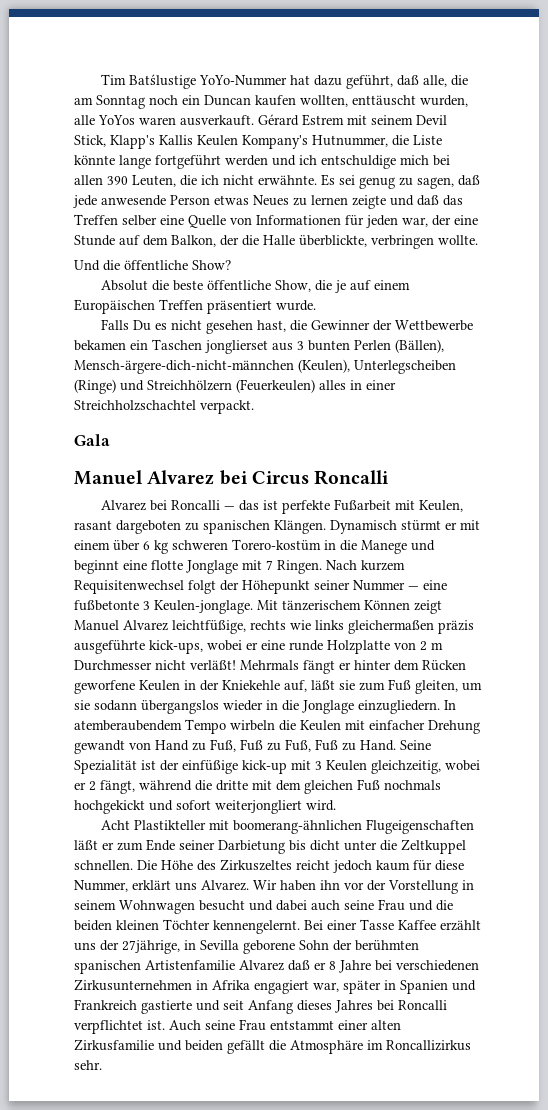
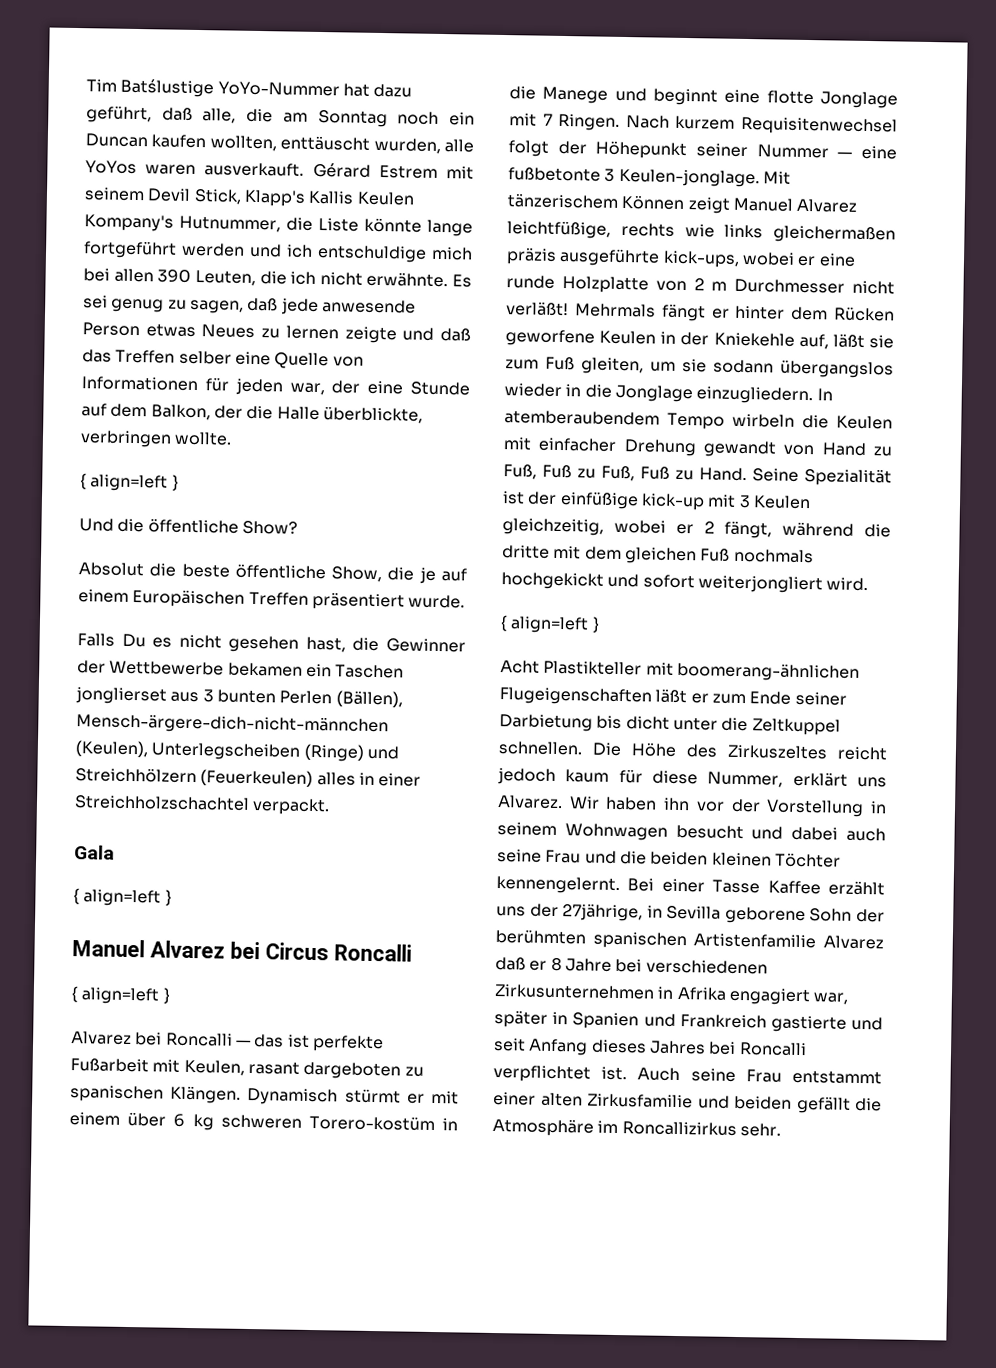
(478, 240) none -> [80,473,179,492] // { align=left }
(110, 440) none -> [73,888,172,907] // { align=left }
(390, 477) none -> [71,986,170,1005] // { align=left }
(336, 805) none -> [500,615,600,634] // { align=left }

